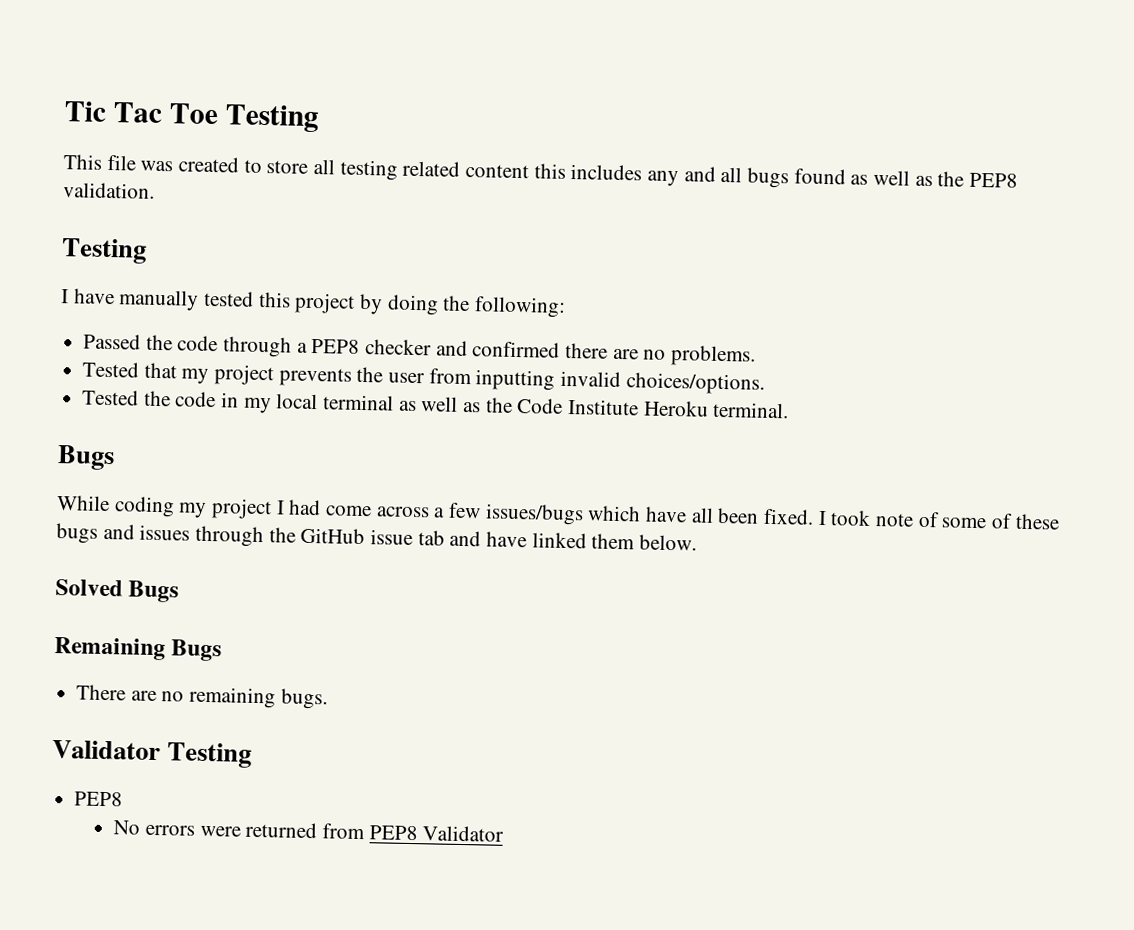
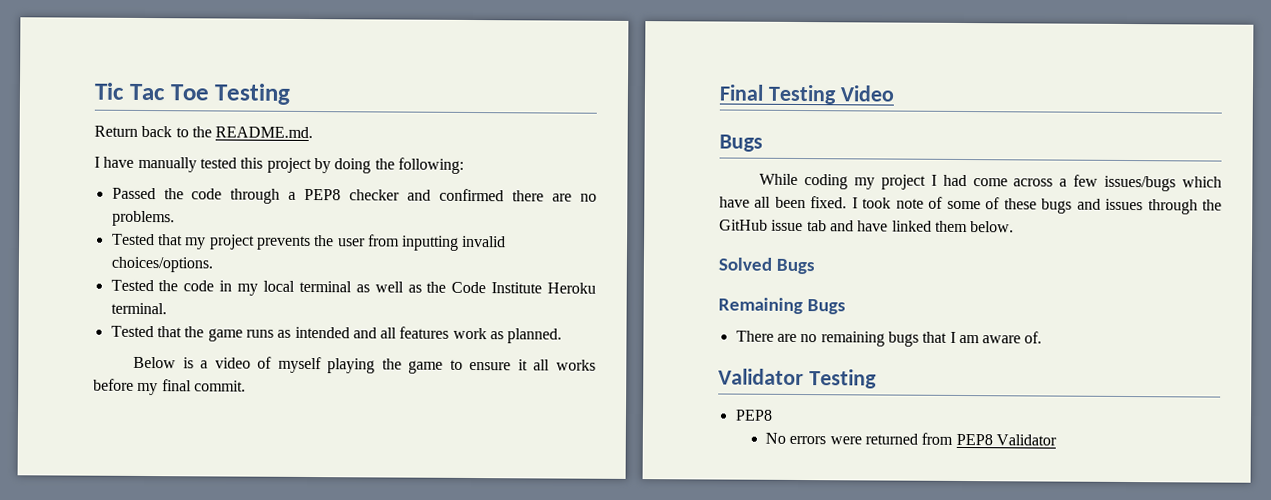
[63,154,1019,189] [63,182,155,199] [61,238,147,264] This file was created to store all testing related content this includes any and all bugs found as well as the PEP8 validation. // Testing -> [94,125,314,139] Return back to the README.md.
(790, 410) none -> [110,325,563,344] [133,356,597,374] [93,378,246,396] [719,84,895,105] // Tested that the game runs as intended and all features work as planned. // Below is a video of myself playing the game to ensure it all works before my final commit. // Final Testing Video
[280,688,328,710] bugs. -> [887,331,1043,347] bugs that I am aware of.

